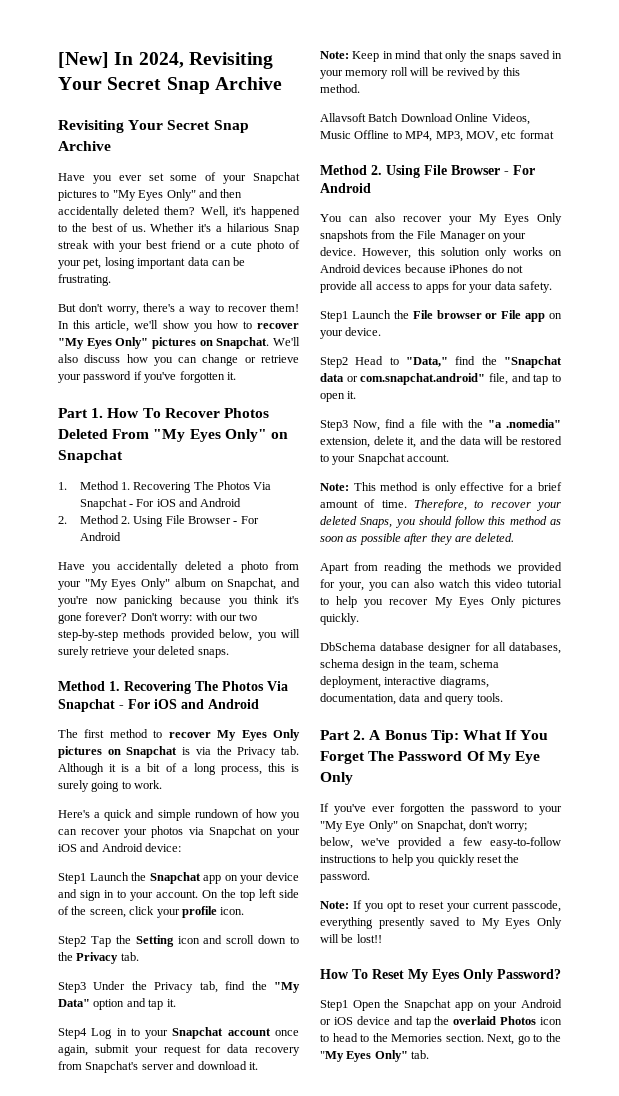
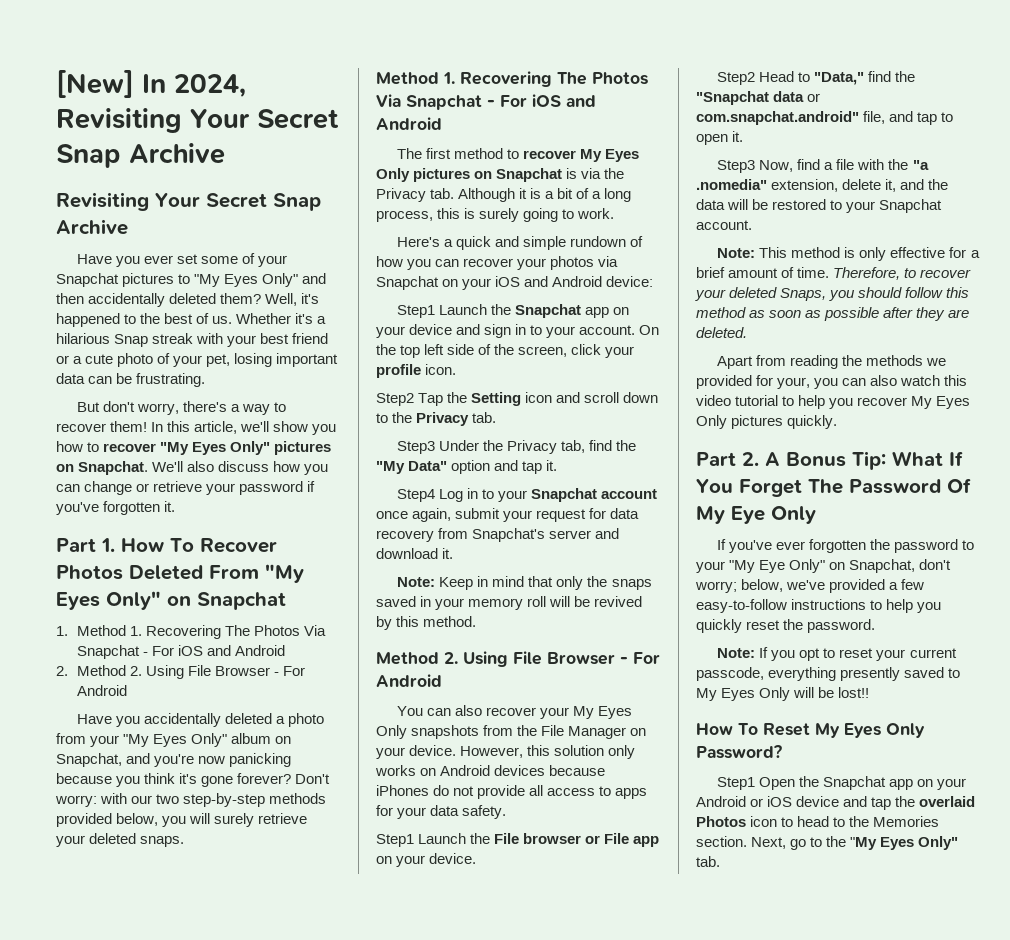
[320,113,530,125] [320,130,554,142] // Allavsoft Batch Download Online Videos, Music Offline to MP4, MP3, MOV, etc format -> (477, 621) none
[320,642,561,654] [320,659,499,671] [320,676,489,688] [320,693,503,705] // DbSchema database designer for all databases, schema design in the team, schema deployment, interactive diagrams, documentation, data and query tools. -> (838, 422) none

